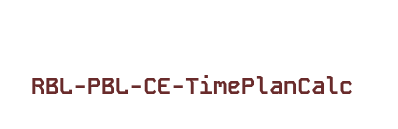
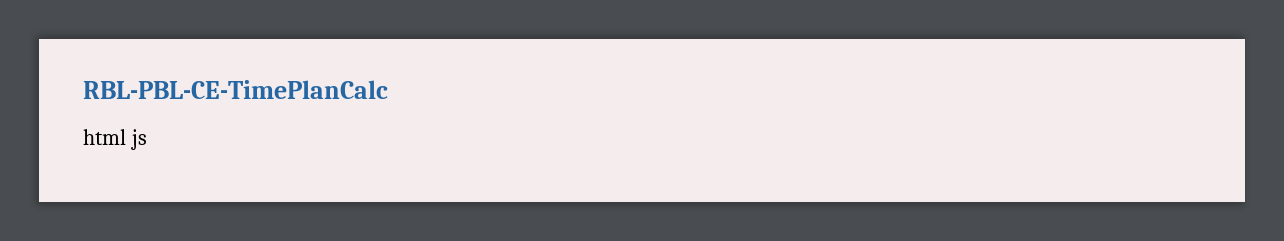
(353, 84) none -> [83,129,147,150] // html js

